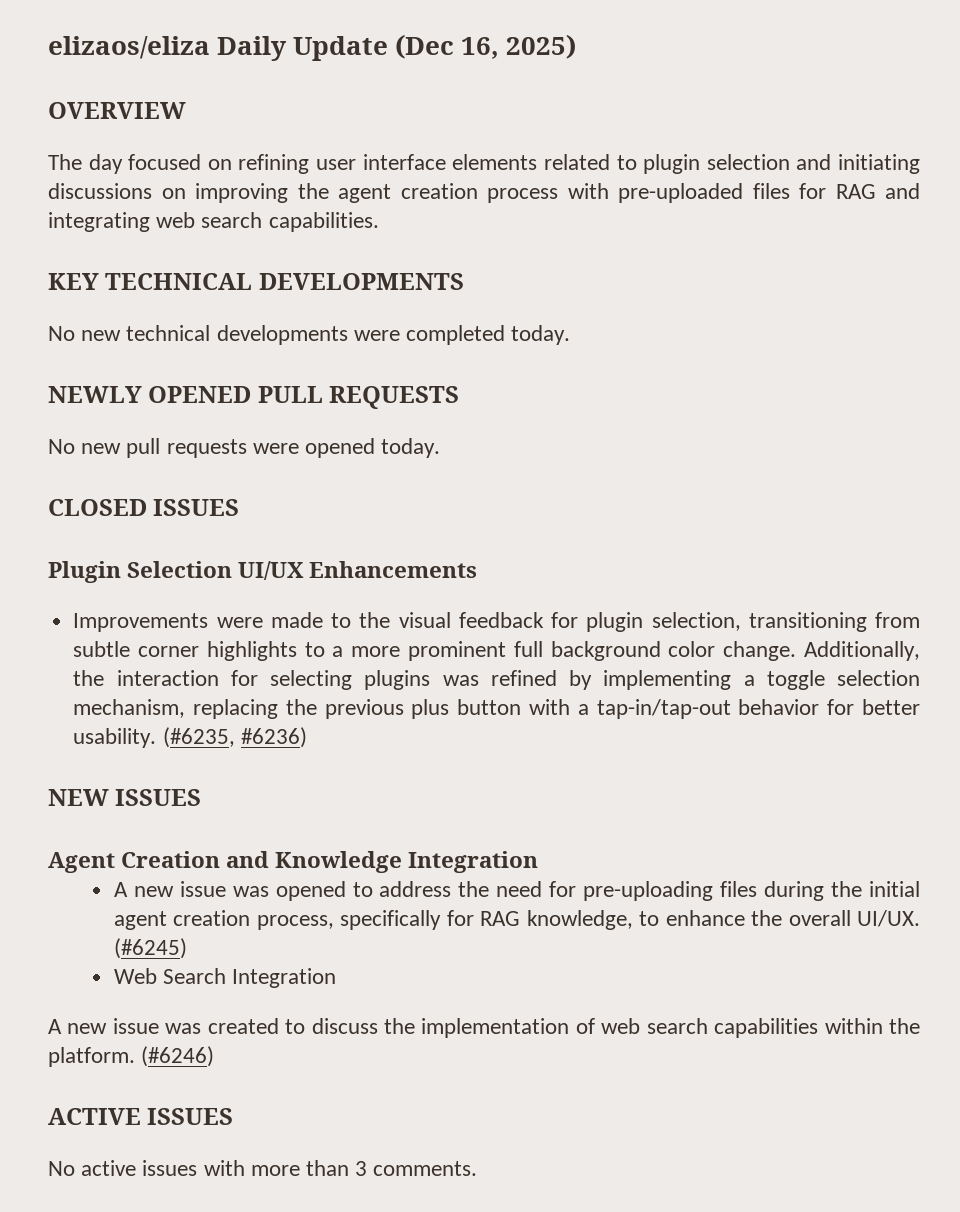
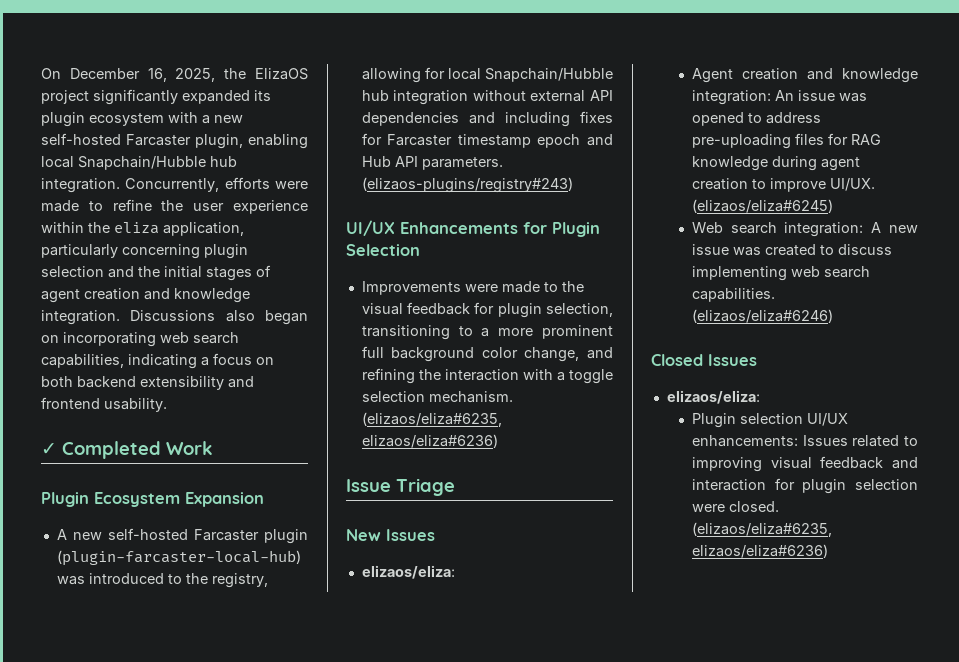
[48,34,577,61] [48,102,186,119] [48,154,921,174] [48,183,920,203] [48,212,379,232] [48,273,464,290] [48,325,571,345] [48,386,460,409] [48,438,441,458] [48,499,240,516] [48,561,233,583] elizaos/eliza Daily Update (Dec 16, 2025) // OVERVIEW // The day focused on refining user interface elements related to plugin selection and initiating discussions on improving the agent creation process with pre-uploaded files for RAG and integrating web search capabilities. // KEY TECHNICAL DEVELOPMENTS // No new technical developments were completed today. // NEWLY OPENED PULL REQUESTS // No new pull requests were opened today. // CLOSED ISSUES // Plugin Selection -> [41,68,308,82] [41,89,271,105] [41,112,243,127] [41,133,308,149] [41,156,237,170] [41,177,308,193] [41,199,308,214] [41,222,244,236] [41,244,248,259] [41,265,271,281] [41,288,250,303] [41,310,308,325] [41,332,239,347] [41,353,274,369] [41,376,254,390] [41,397,167,412] [41,441,213,459] [41,492,264,507] [56,528,308,544] [56,550,301,566] [56,573,268,588] [361,67,613,83] [361,90,613,105] [361,111,613,127] [361,133,613,148] [361,156,503,170] [361,177,573,193] On December 16, 2025, the ElizaOS project significantly expanded its plugin ecosystem with a new self-hosted Farcaster plugin, enabling local Snapchain/Hubble hub integration. Concurrently, efforts were made to refine the user experience within the eliza application, particularly concerning plugin selection and the initial stages of agent creation and knowledge integration. Discussions also began on incorporating web search capabilities, indicating a focus on both backend extensibility and frontend usability. // ✓ Completed Work // Plugin Ecosystem Expansion // A new self-hosted Farcaster plugin (plugin-farcaster-local-hub) was introduced to the registry, allowing for local Snapchain/Hubble hub integration without external API dependencies and including fixes for Farcaster timestamp epoch and Hub API parameters. (elizaos-plugins/registry#243) //
(478, 569) none -> [523,222,600,237] [346,244,420,256] for Plugin Selection
[875,612,920,628] [73,641,297,661] from subtle corner highlights -> (450, 332) none
[723,641,920,661] [73,670,920,690] [73,699,920,719] [73,727,307,748] [48,789,202,806] [48,851,539,873] [113,882,174,897] change. Additionally, the interaction for selecting plugins was refined by implementing a toggle selection mechanism, replacing the previous plus button with a tap-in/tap-out behavior for better usability. (#6235, #6236) // NEW ISSUES // Agent Creation and Knowledge Integration // A new -> [524,347,613,362] [361,368,613,384] [361,391,513,403] [361,412,502,427] [361,434,498,448] [346,478,455,496] [346,529,435,541] [361,565,455,579] [691,68,918,83] [691,90,794,105] change, and refining the interaction with a toggle selection mechanism. (elizaos/eliza#6235, elizaos/eliza#6236) // Issue Triage // New Issues // elizaos/eliza: // Agent creation and knowledge integration: An
[458,881,921,901] [113,910,920,930] [113,938,187,959] the need for pre-uploading files during the initial agent creation process, specifically for RAG knowledge, to enhance the overall UI/UX. (#6245) -> [691,133,881,149] [691,156,860,171] [691,178,875,192] [691,199,833,213] pre-uploading files for RAG knowledge during agent creation to improve UI/UX. (elizaos/eliza#6245)
[163,968,337,988] Search Integration // -> [730,222,864,237] search integration:
[384,1018,921,1038] [48,1046,215,1067] [48,1108,234,1125] [48,1160,478,1176] the implementation of web search capabilities within the platform. (#6246) // ACTIVE ISSUES // No active issues with more than 3 comments. -> [691,266,870,281] [691,288,775,302] [691,309,833,323] [651,354,757,366] [666,390,760,404] [691,413,848,428] [691,435,918,447] [691,456,918,472] [691,478,918,494] [691,501,779,512] [691,522,832,537] [691,544,828,558] implementing web search capabilities. (elizaos/eliza#6246) // Closed Issues // elizaos/eliza: // Plugin selection UI/UX enhancements: Issues related to improving visual feedback and interaction for plugin selection were closed. (elizaos/eliza#6235, elizaos/eliza#6236)

